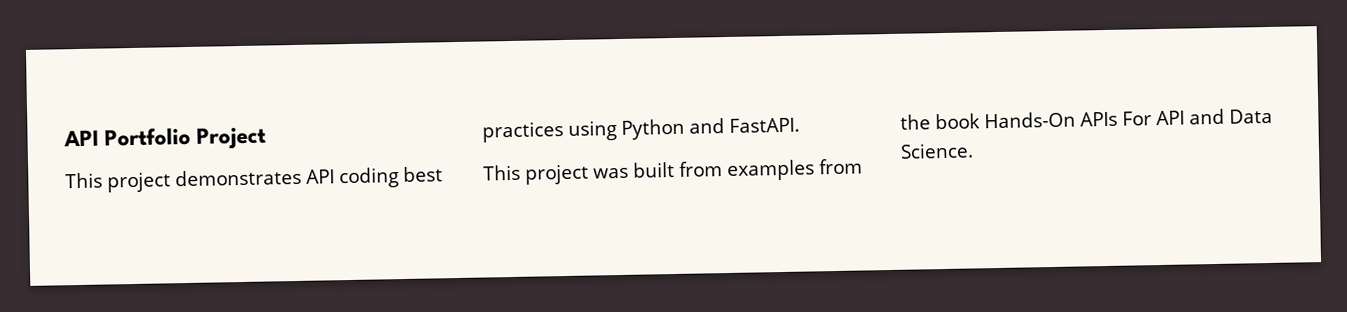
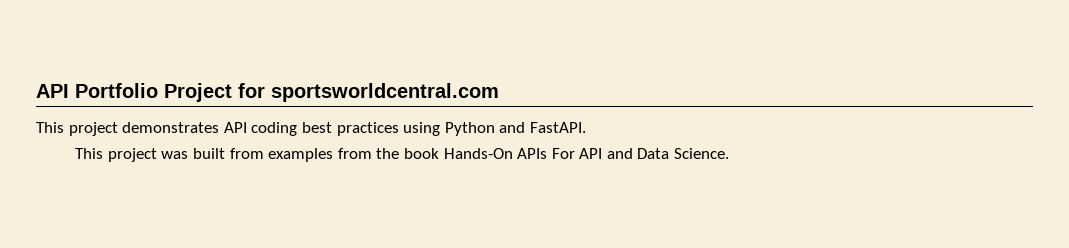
(267, 138) none -> [238,83,499,102] for sportsworldcentral.com

